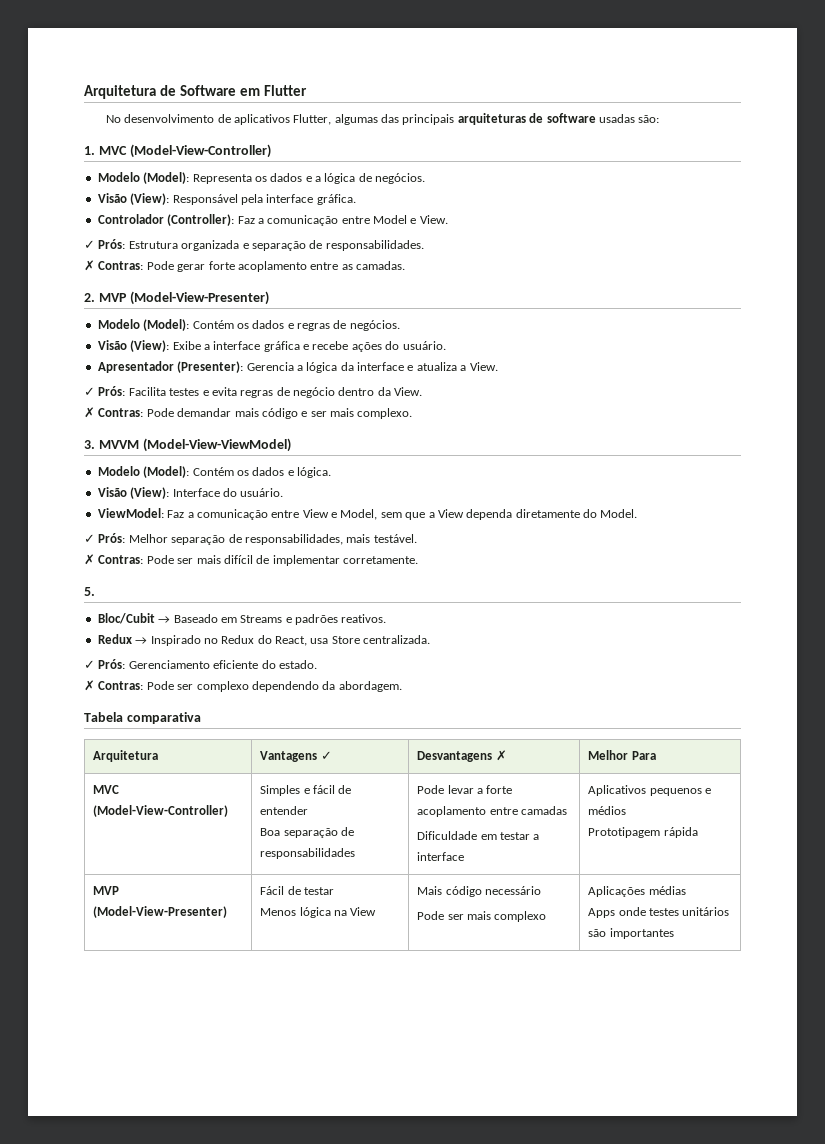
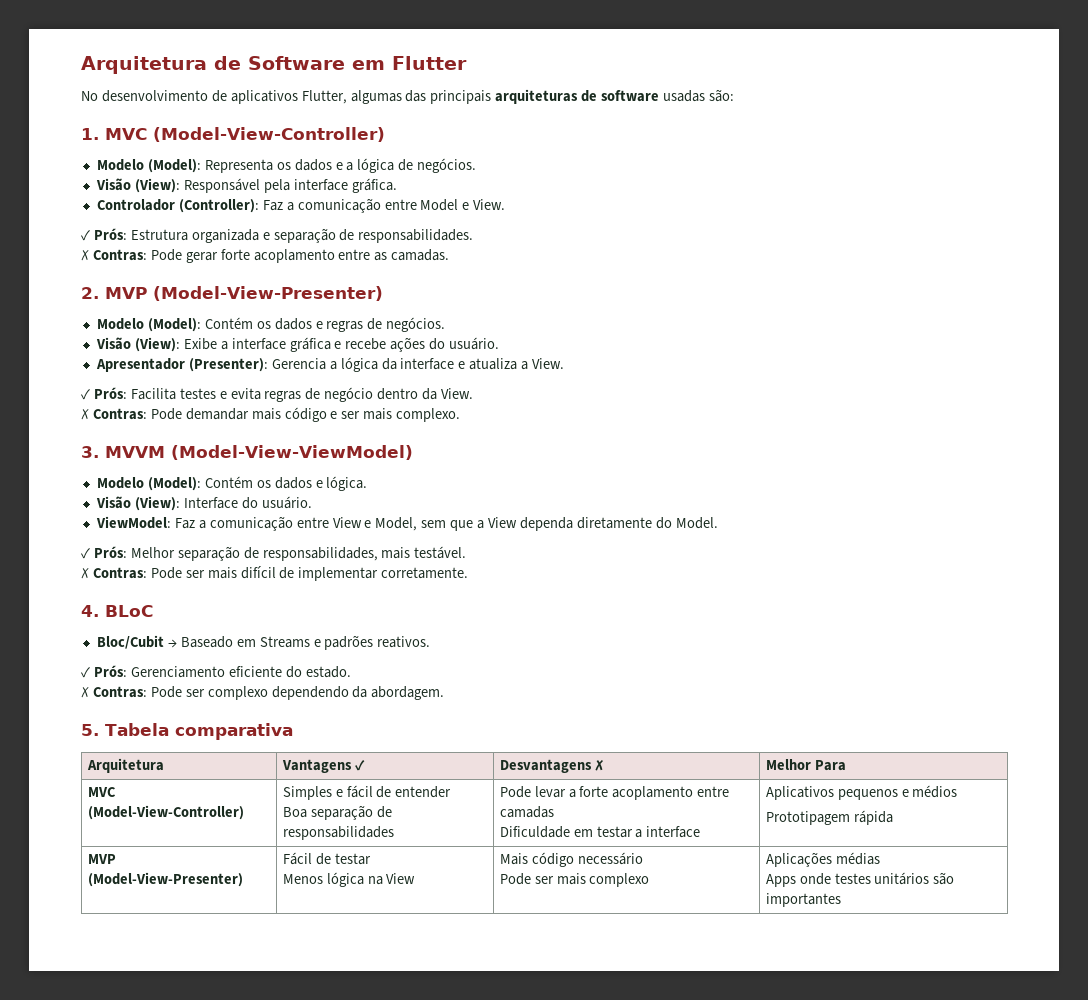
[84,587,95,596] 5. -> [81,605,153,617] 4. BLoC
[97,634,431,646] // Redux → Inspirado no Redux do React, usa Store centralizada. -> (431, 642) none
(402, 686) none -> [81,724,99,736] 5.

